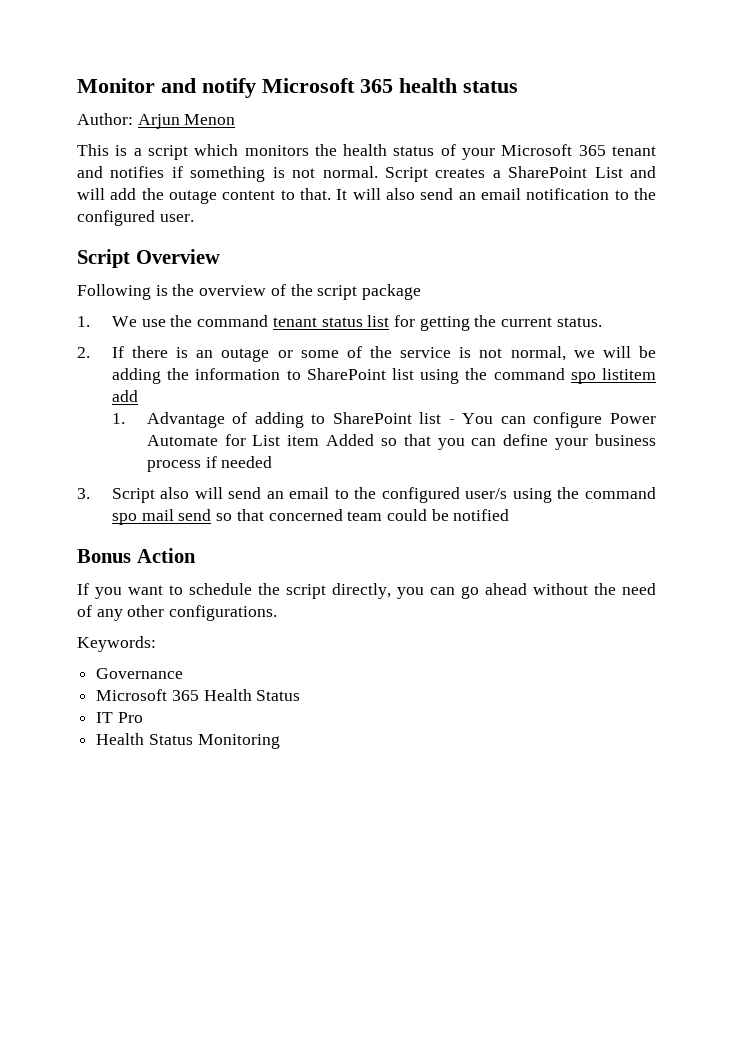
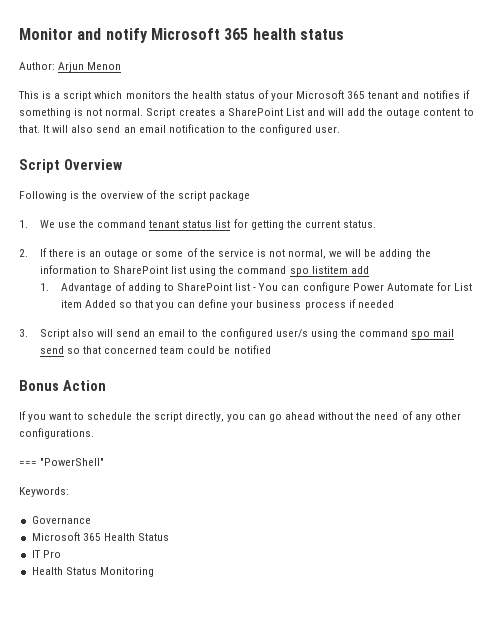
(278, 613) none -> [19,458,105,466] // === "PowerShell"

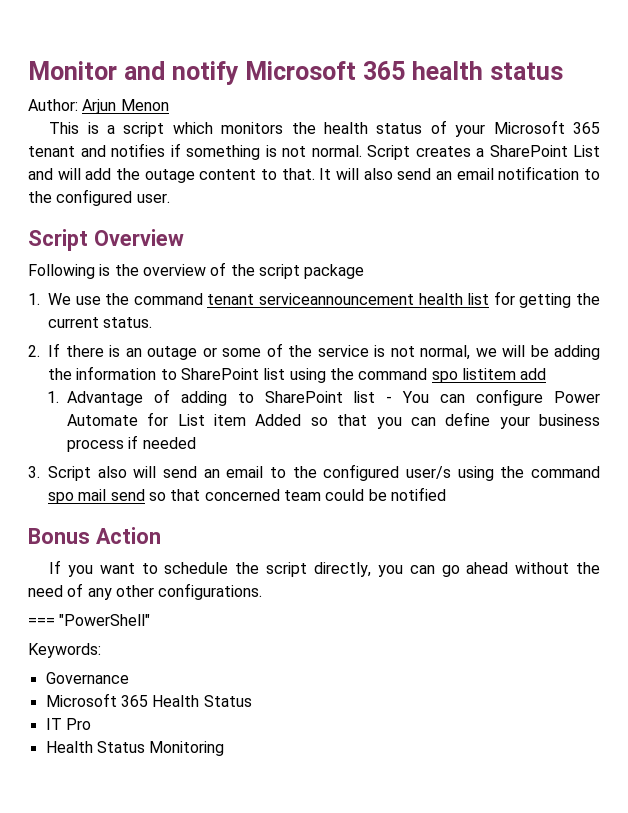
[182,220,213,228] status -> [259,293,463,305] serviceannouncement health

